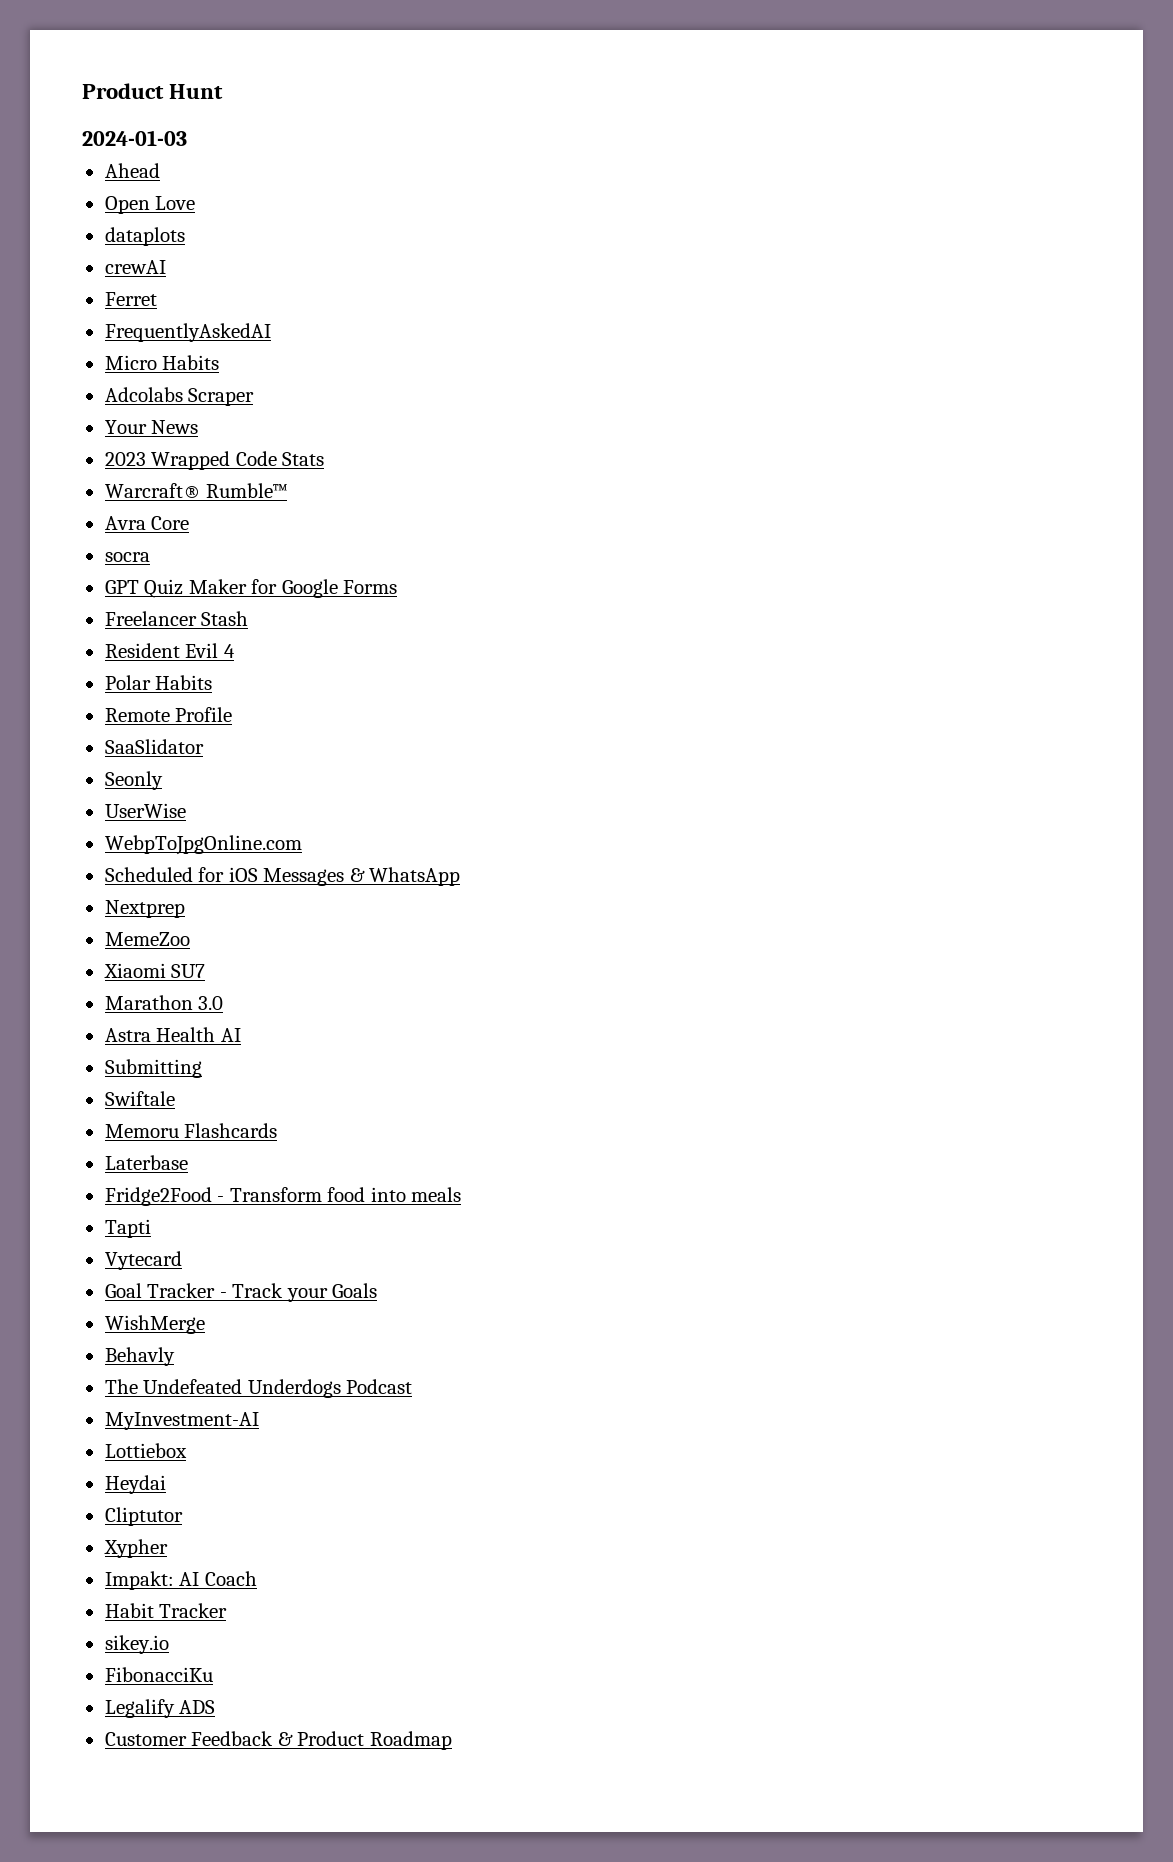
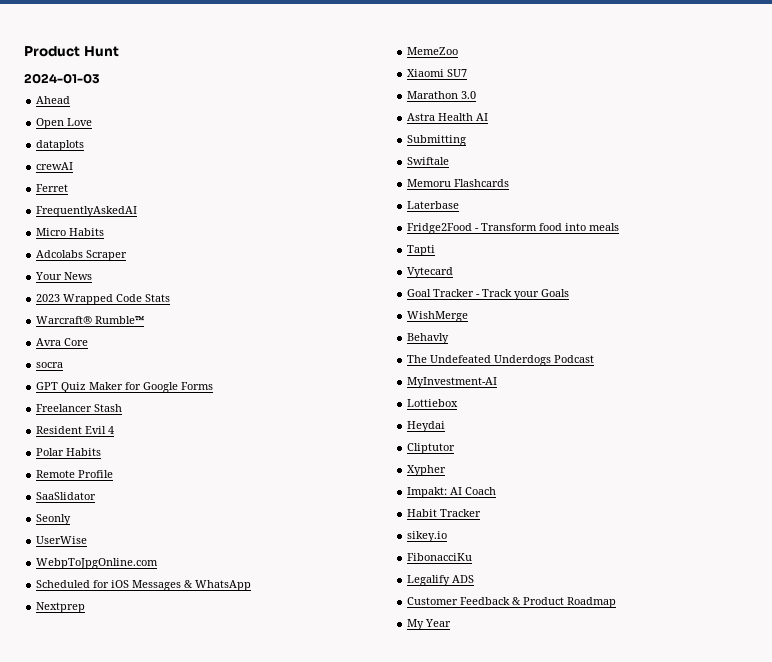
(452, 1740) none -> [407,619,452,630] // My Year

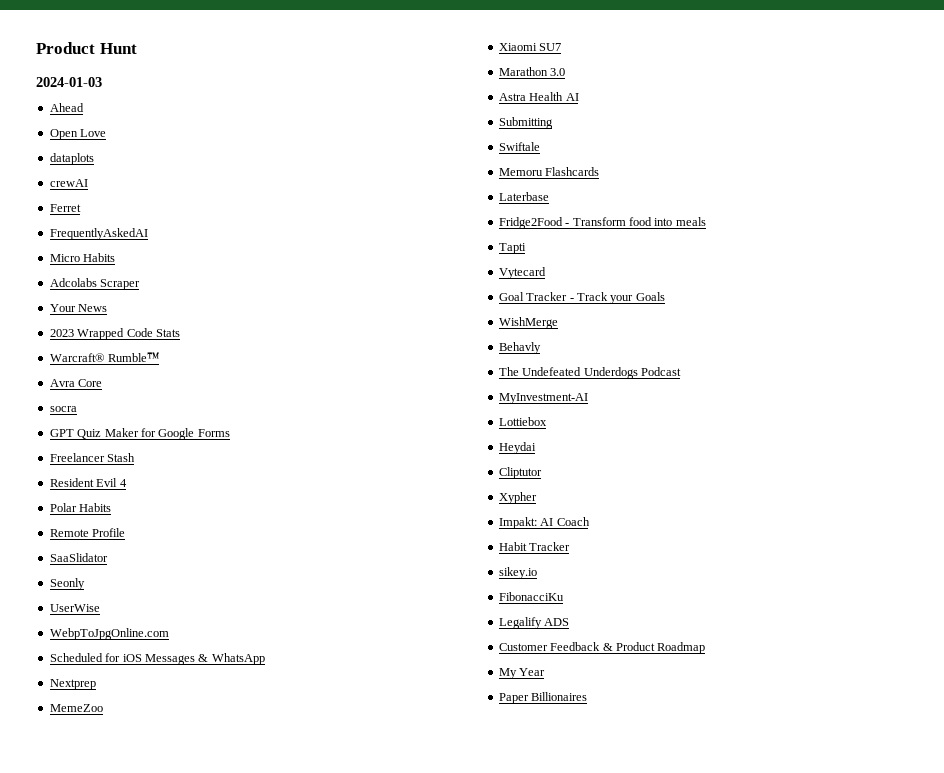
(452, 623) none -> [498,692,588,704] // Paper Billionaires

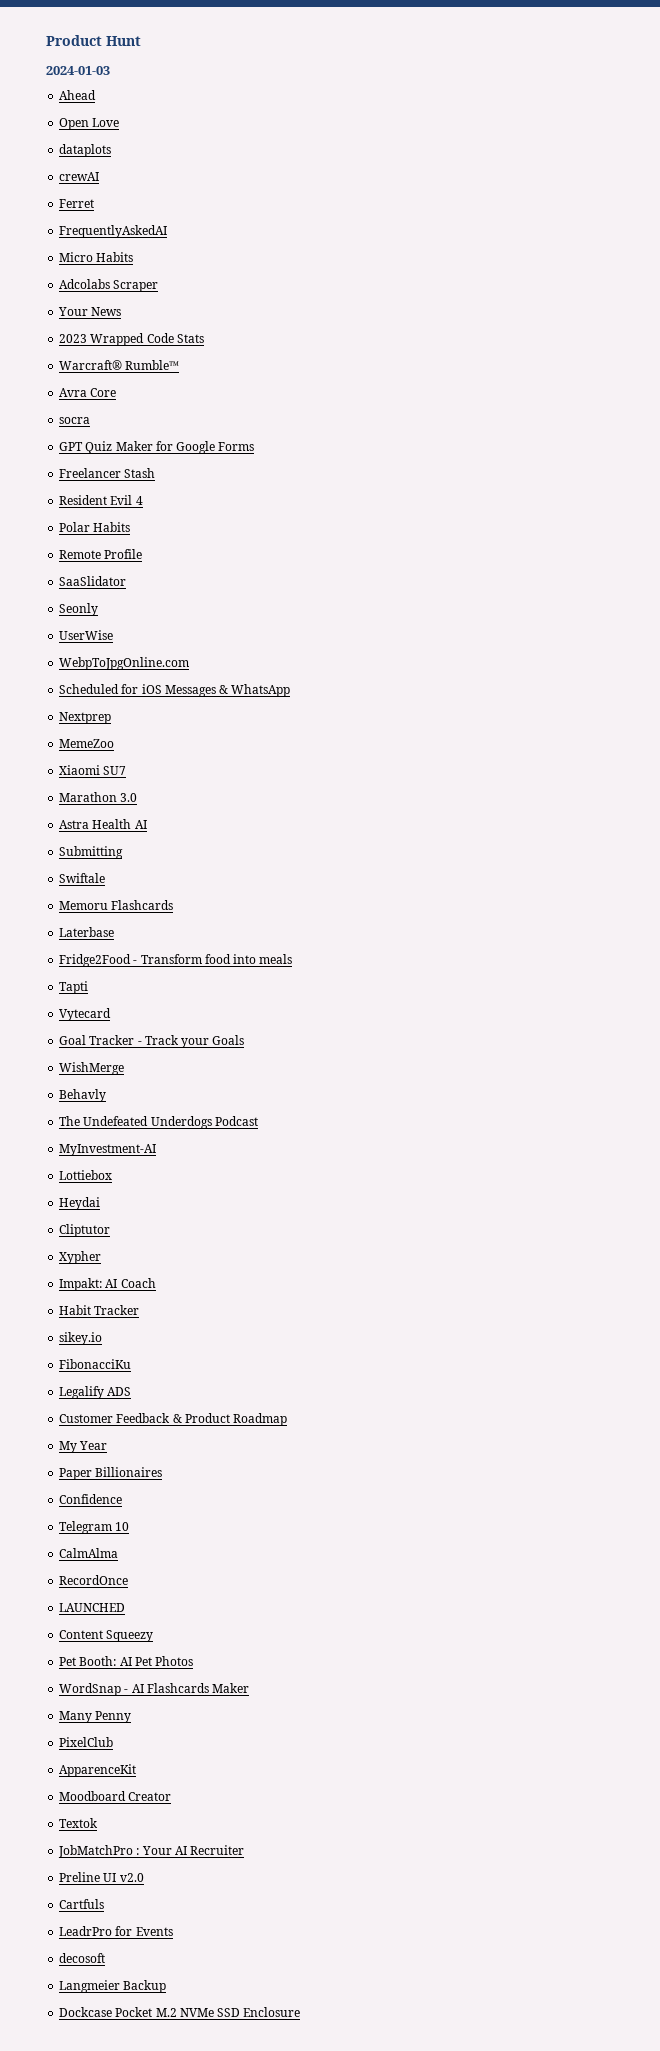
(588, 696) none -> [59,1494,123,1504] [59,1521,130,1534] [59,1548,119,1558] [59,1575,129,1585] [59,1603,126,1612] [59,1630,154,1642] [59,1656,194,1666] [59,1683,250,1696] [59,1711,132,1723] [59,1737,114,1747] [59,1764,137,1777] [59,1791,172,1801] [59,1818,99,1828] [58,1845,245,1858] [59,1872,144,1882] [59,1899,105,1909] [59,1926,173,1936] [59,1953,106,1963] [59,1980,167,1993] [59,2007,301,2017] // Confidence // Telegram 10 // CalmAlma // RecordOnce // LAUNCHED // Content Squeezy // Pet Booth: AI Pet Photos // WordSnap - AI Flashcards Maker // Many Penny // PixelClub // ApparenceKit // Moodboard Creator // Textok // JobMatchPro : Your AI Recruiter // Preline UI v2.0 // Cartfuls // LeadrPro for Events // decosoft // Langmeier Backup // Dockcase Pocket M.2 NVMe SSD Enclosure

